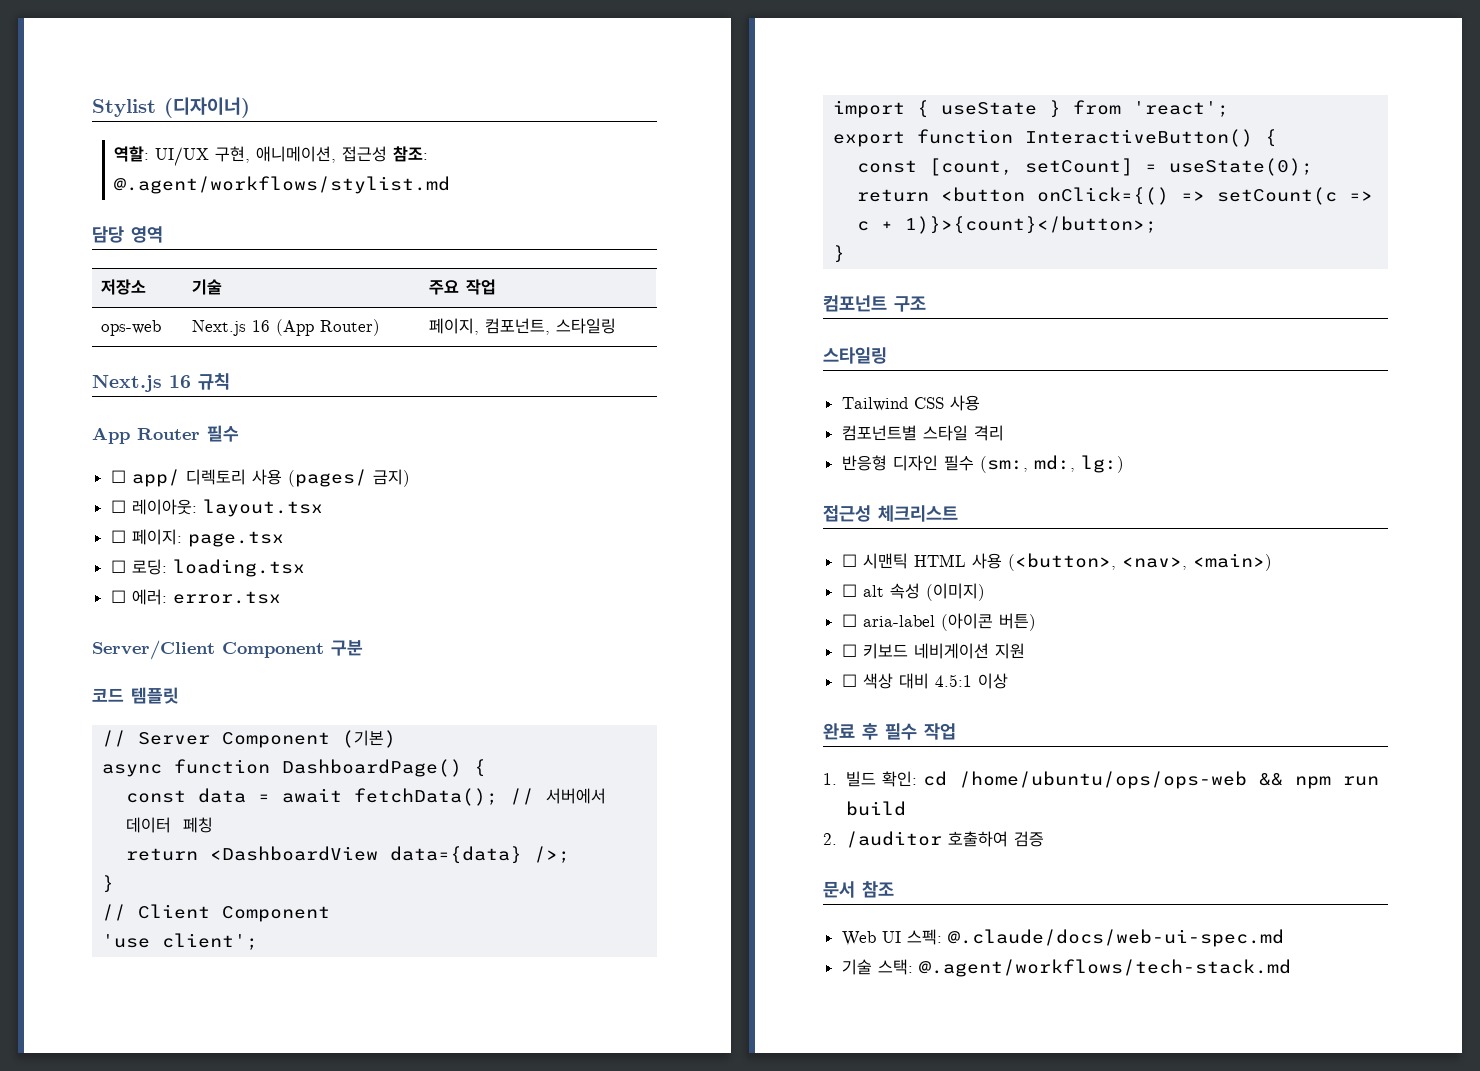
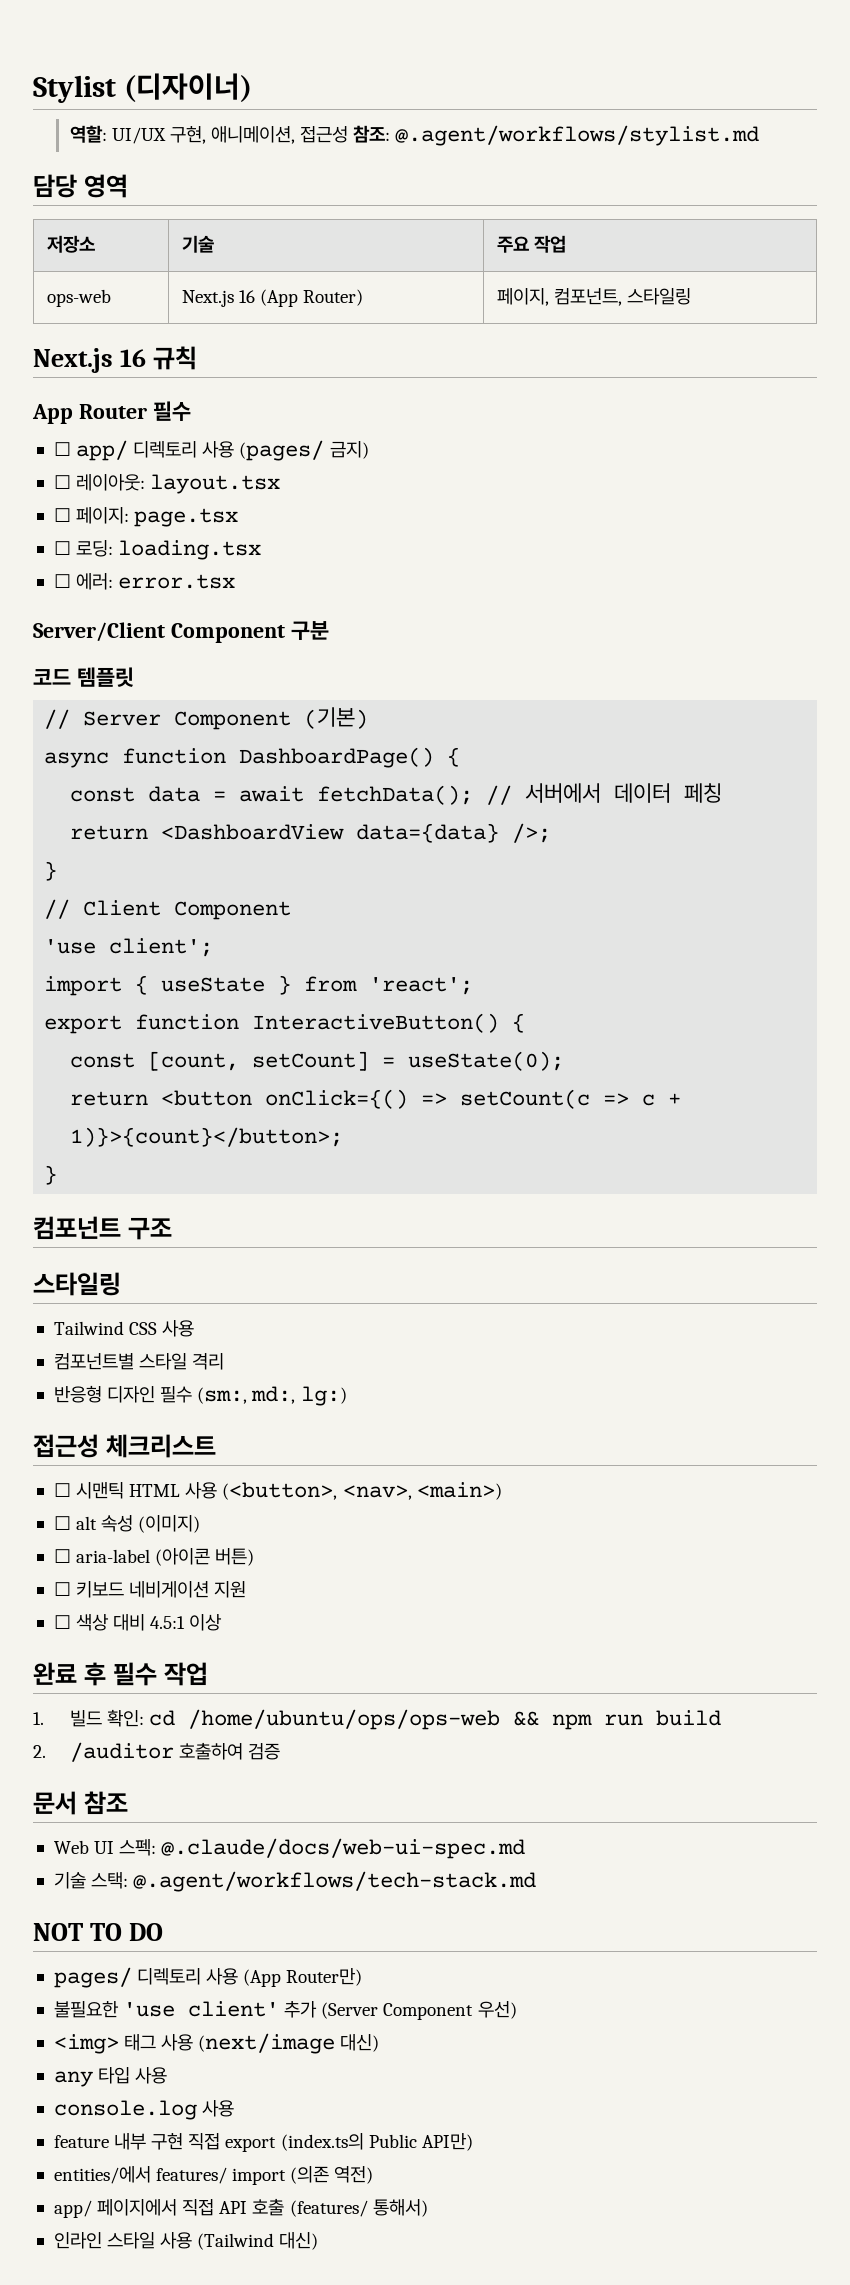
(1291, 968) none -> [33,1923,163,1941] [53,1967,363,1988] [53,2001,517,2020] [53,2033,380,2054] [53,2067,168,2087] [53,2100,235,2120] [53,2133,473,2152] [53,2166,374,2185] [53,2198,428,2218] [53,2232,319,2250] // NOT TO DO // pages/ 디렉토리 사용 (App Router만) // 불필요한 'use client' 추가 (Server Component 우선) // <img> 태그 사용 (next/image 대신) // any 타입 사용 // console.log 사용 // feature 내부 구현 직접 export (index.ts의 Public API만) // entities/에서 features/ import (의존 역전) // app/ 페이지에서 직접 API 호출 (features/ 통해서) // 인라인 스타일 사용 (Tailwind 대신)

